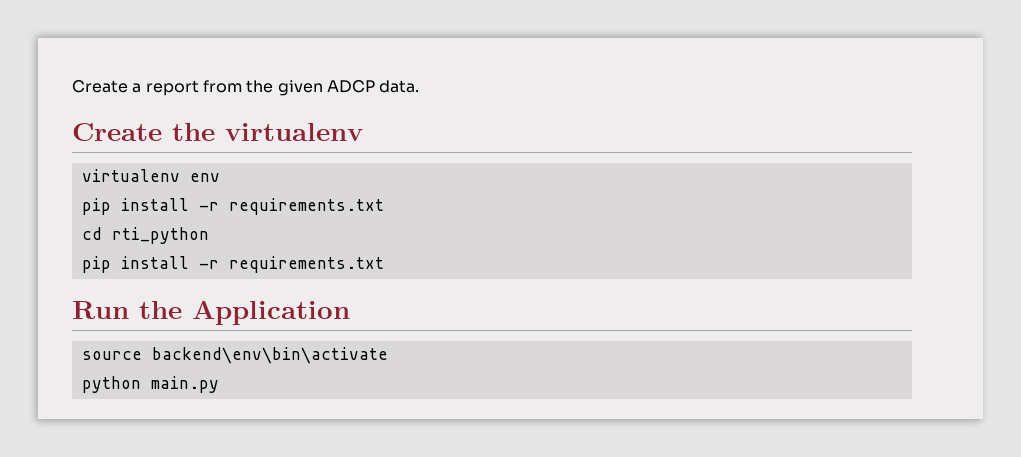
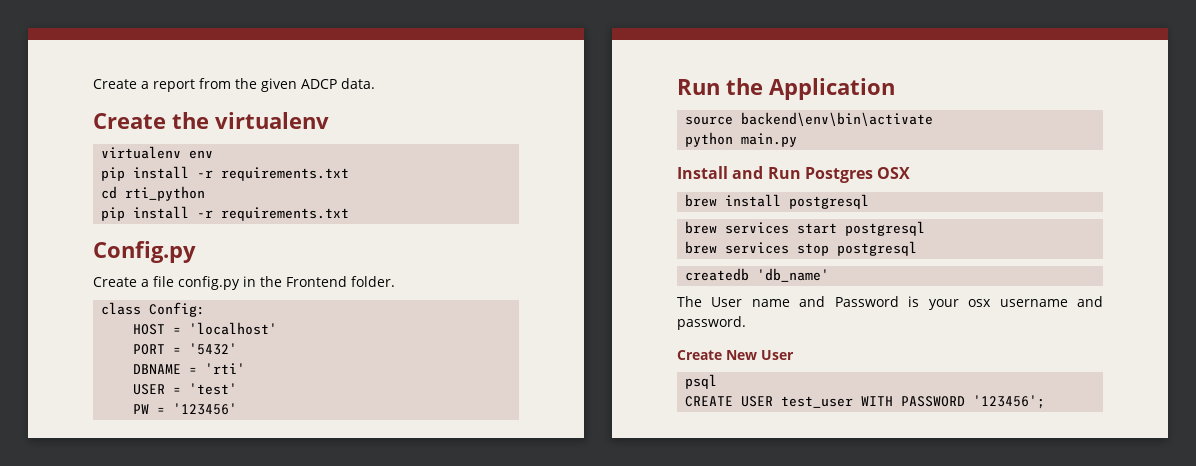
(384, 264) none -> [93,241,196,263] [93,276,395,290] [101,302,206,317] [133,322,278,335] [133,343,238,355] [133,363,246,374] [133,383,238,395] [133,403,238,415] // Config.py // Create a file config.py in the Frontend folder. // class Config: // HOST = 'localhost' // PORT = '5432' // DBNAME = 'rti' // USER = 'test' // PW = '123456'
(219, 384) none -> [677,166,911,183] [685,194,870,209] [685,221,926,236] [685,241,918,256] [685,268,830,282] [677,296,1103,310] [677,316,746,330] [677,350,794,360] [685,374,718,389] [685,395,1046,409] // Install and Run Postgres OSX // brew install postgresql // brew services start postgresql // brew services stop postgresql // createdb 'db_name' // The User name and Password is your osx username and password. // Create New User // psql // CREATE USER test_user WITH PASSWORD '123456';

